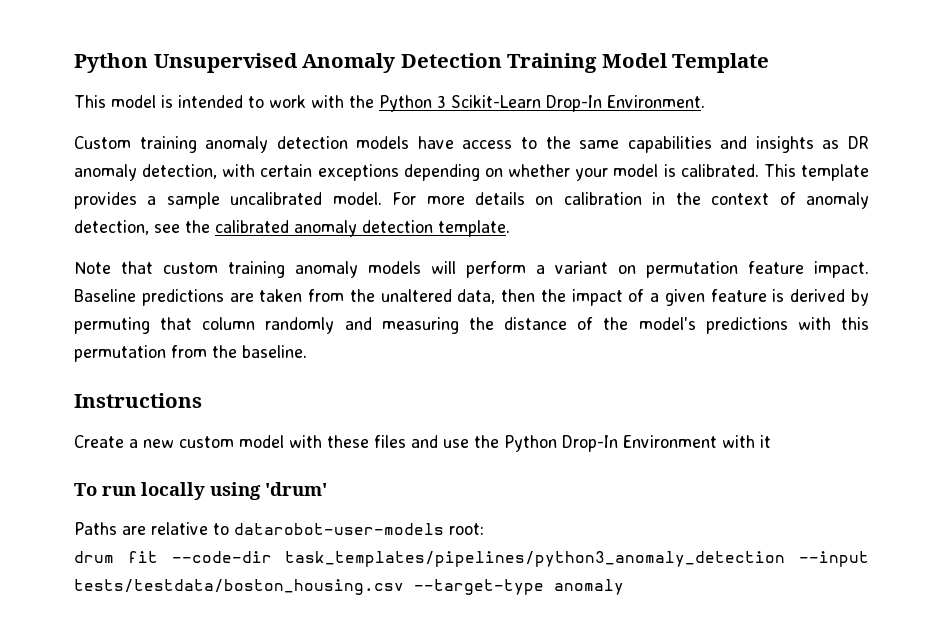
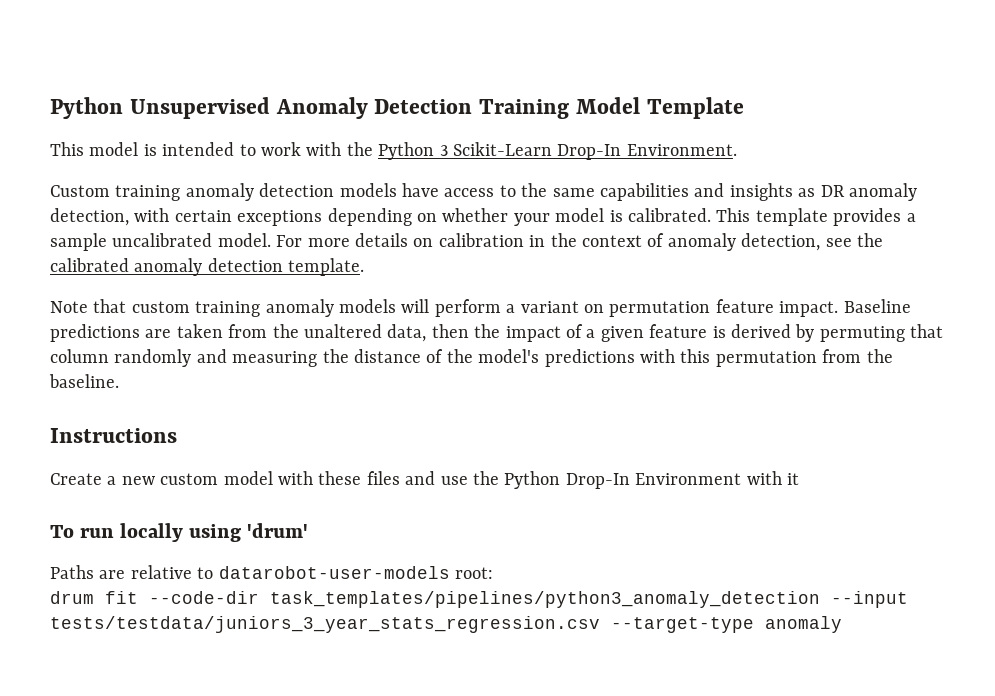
[74,579,404,595] tests/testdata/boston_housing.csv -> [50,616,600,633] tests/testdata/juniors_3_year_stats_regression.csv

